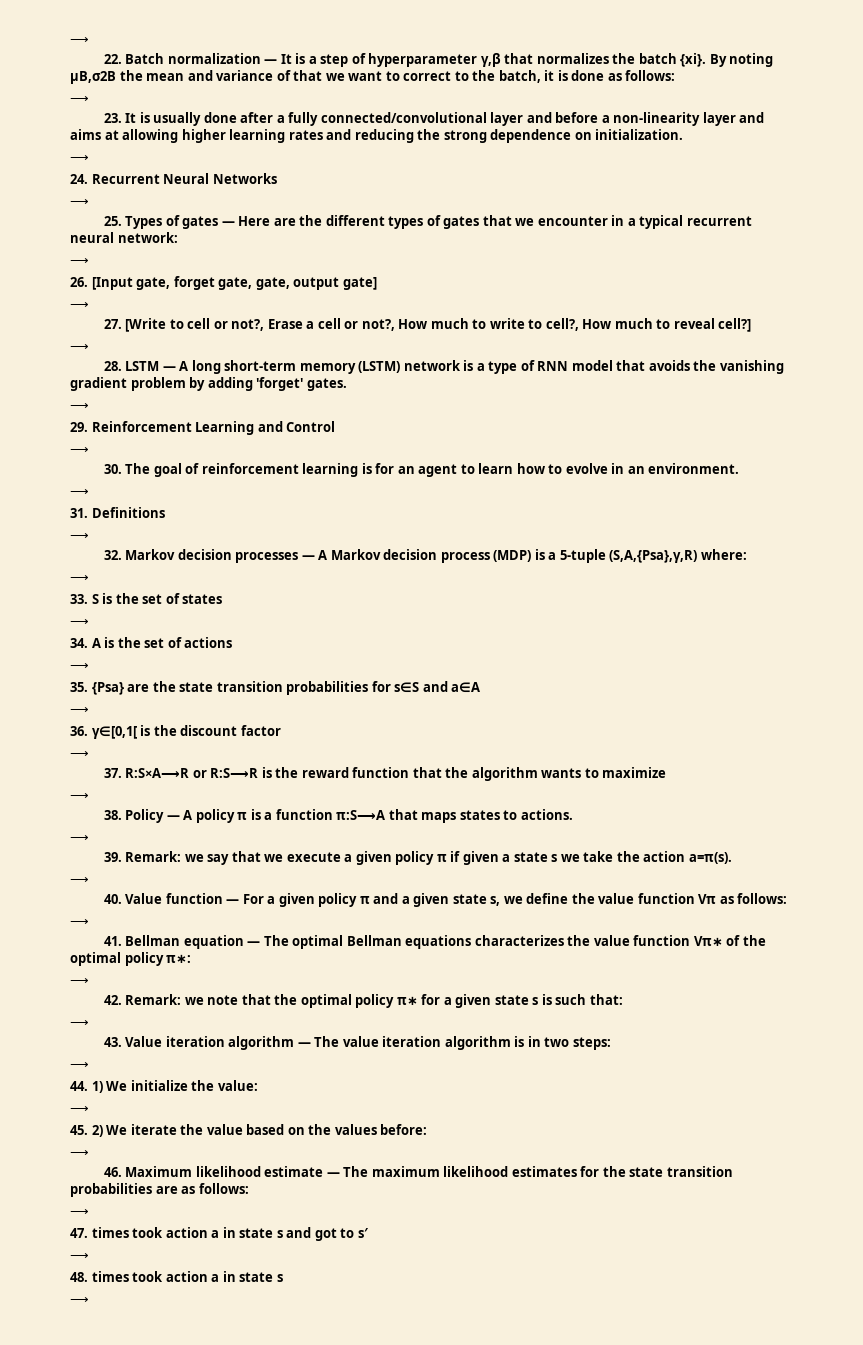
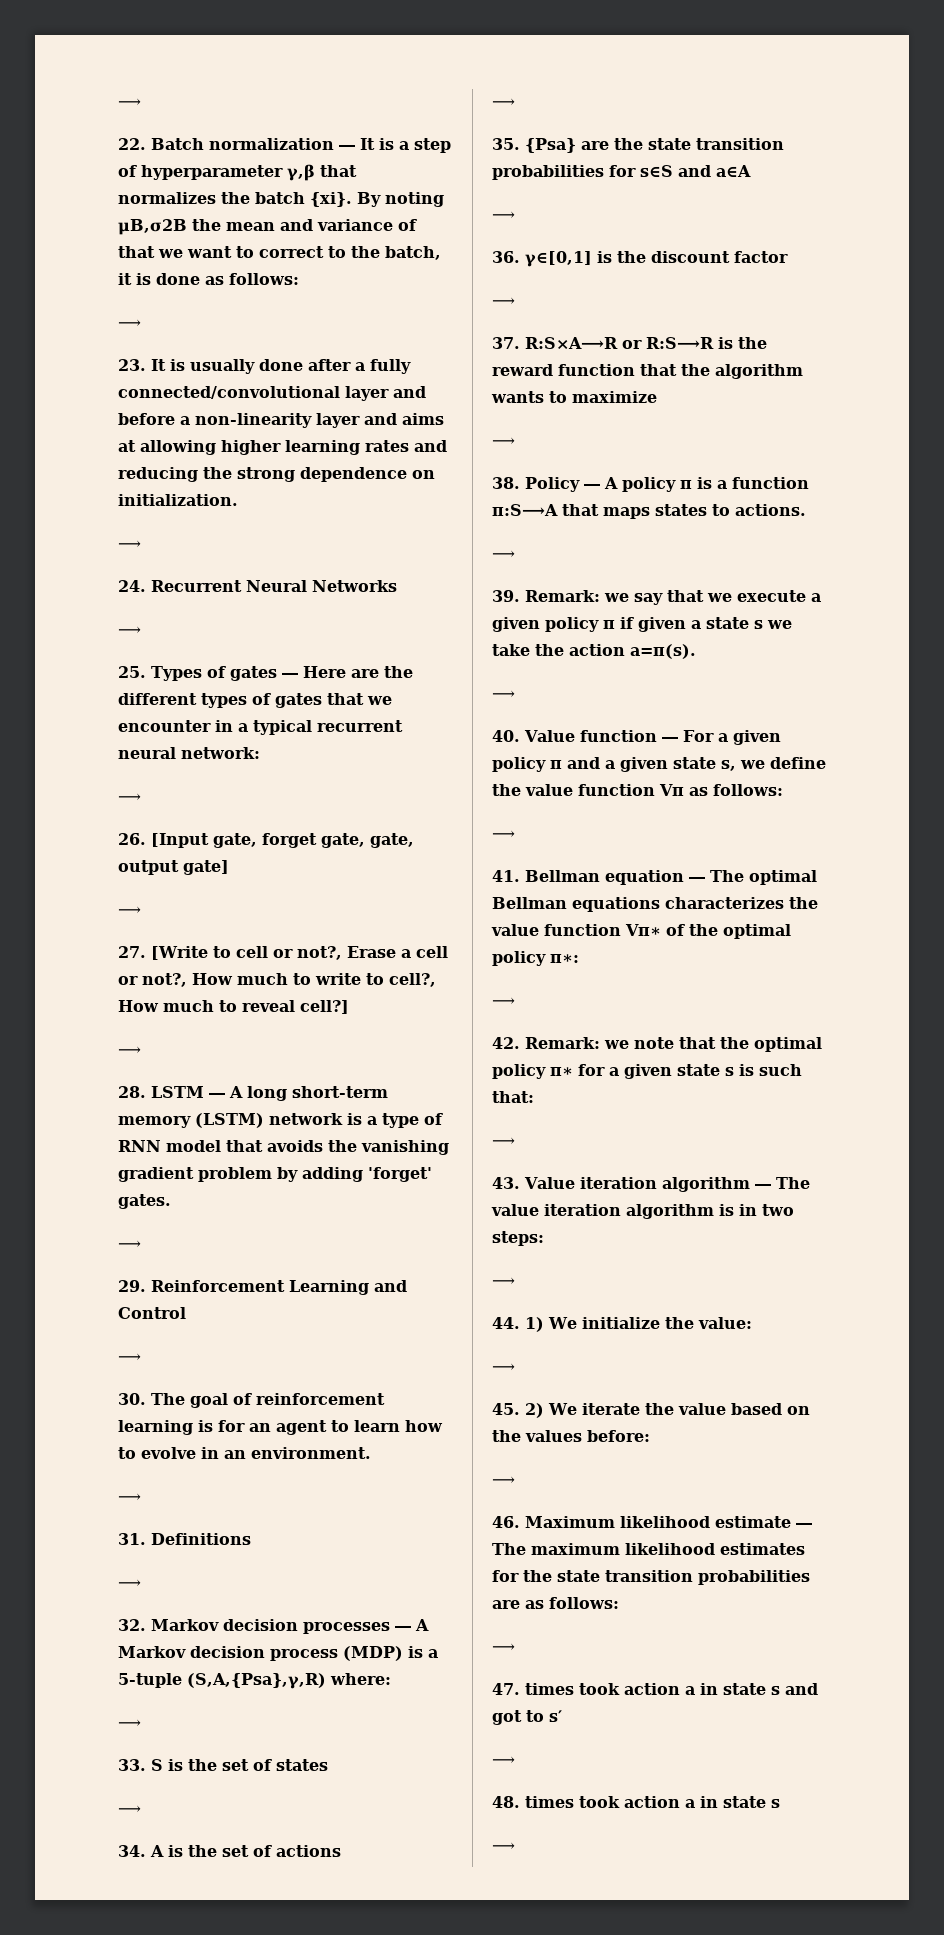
[91,726,137,739] γ∈[0,1[ -> [525,251,592,267] γ∈[0,1]

